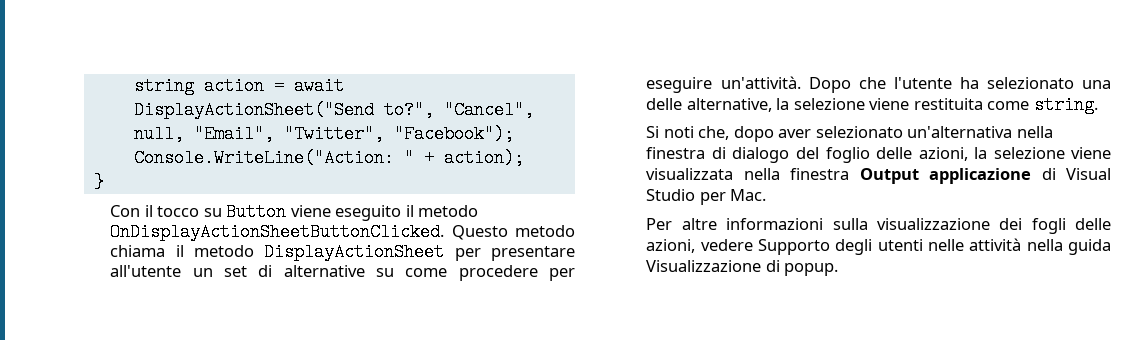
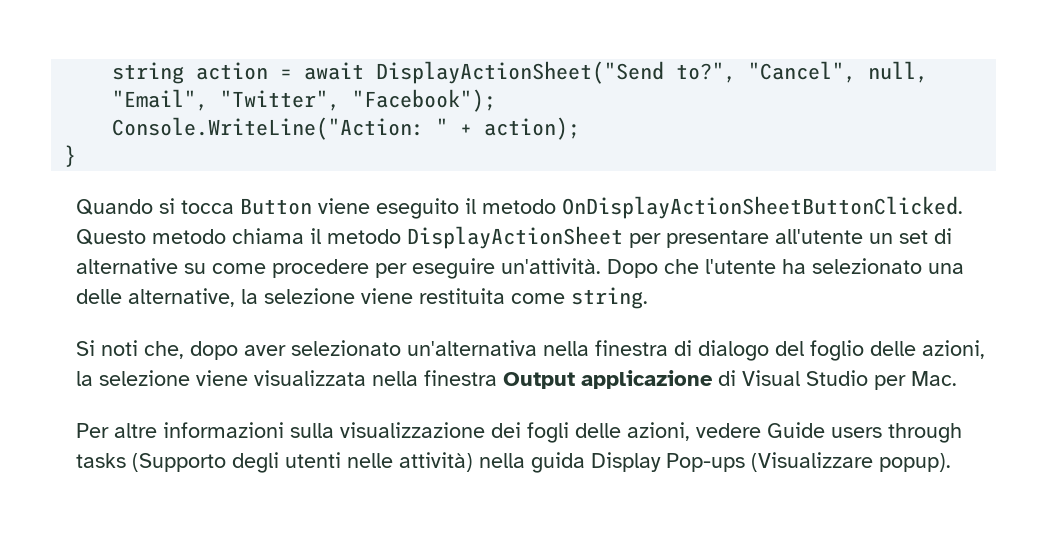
[110,205,222,217] Con il tocco su -> [76,198,235,215] Quando si tocca
[758,239,831,255] Supporto -> [767,422,963,443] [76,453,227,472] Guide users through tasks (Supporto
[969,238,1022,251] attività -> [399,452,474,472] attività)
[646,260,839,276] Visualizzazione di popup. -> [591,452,952,472] Display Pop-ups (Visualizzare popup).

